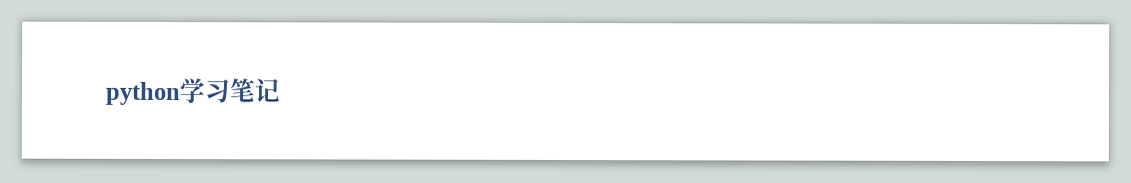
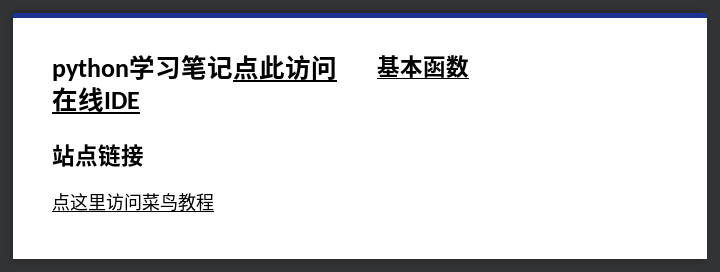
(281, 90) none -> [233,55,337,81] [52,87,140,112] [52,144,144,167] [52,193,214,212] [377,55,469,78] 点此访问在线IDE // 站点链接 // 点这里访问菜鸟教程 // 基本函数

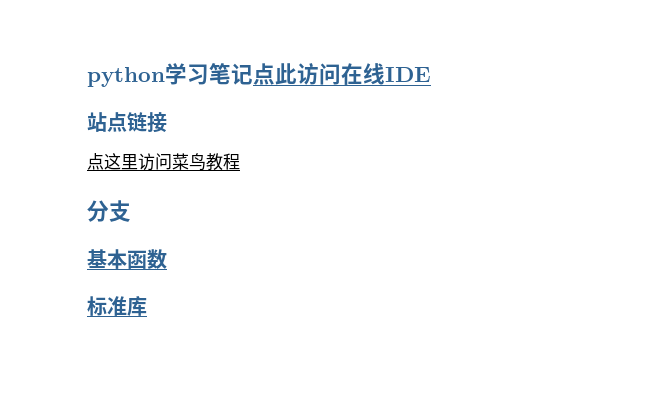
(214, 202) none -> [87,200,131,222] // 分支
(469, 66) none -> [87,296,147,316] // 标准库

